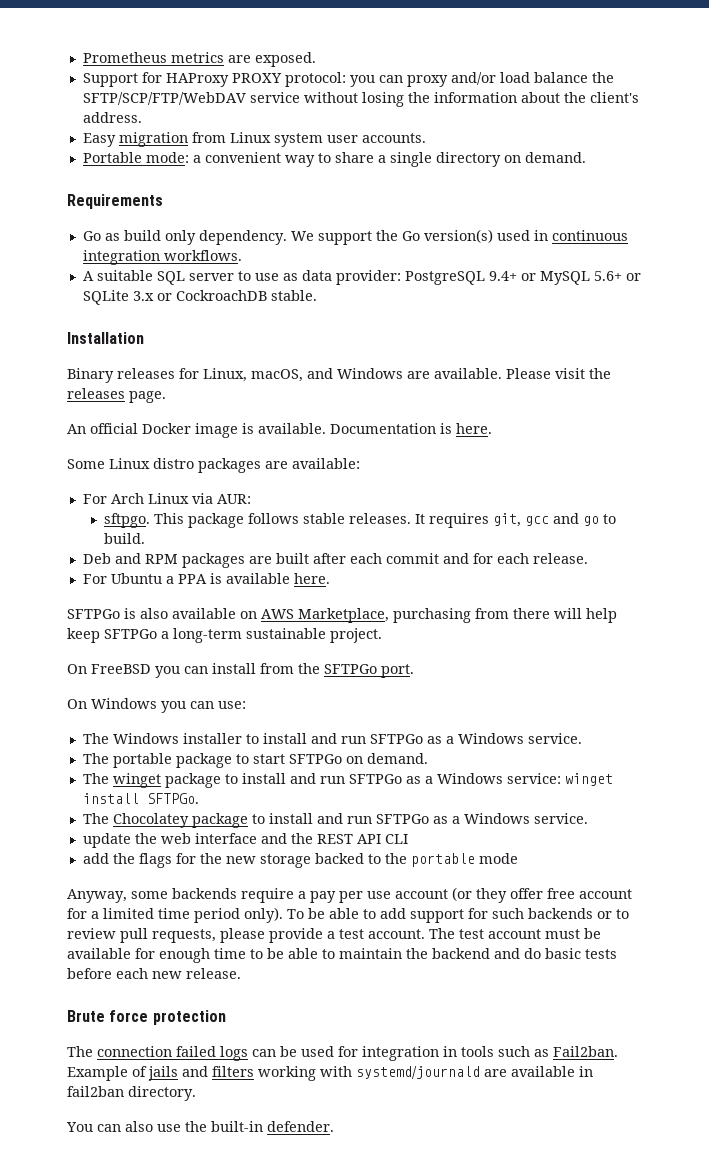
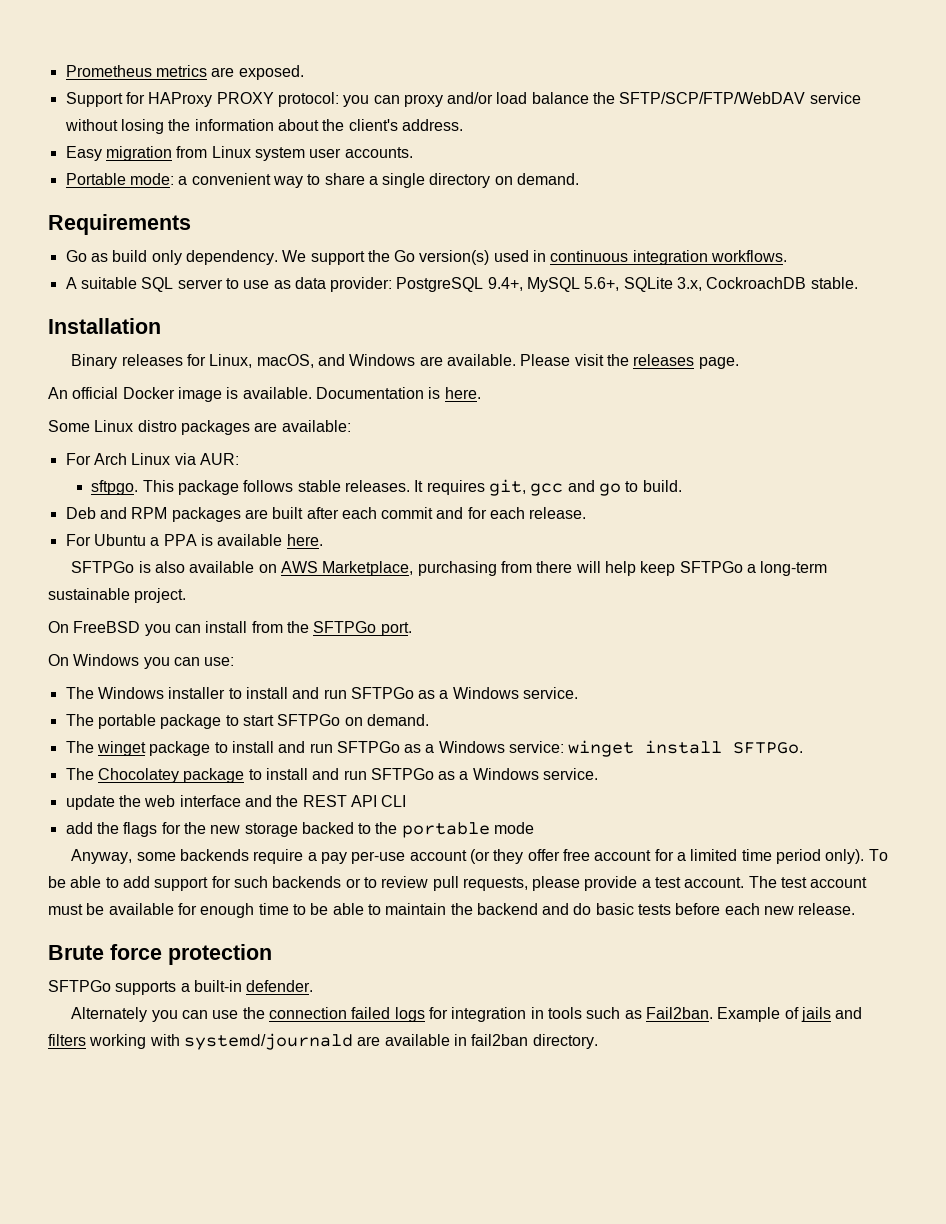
[488,271,641,285] [82,290,172,305] 9.4+ or MySQL 5.6+ or SQLite 3.x or -> [487,277,703,292] 9.4+, MySQL 5.6+, SQLite 3.x,
[339,891,391,903] per use -> [351,851,406,864] per-use
[67,1046,334,1061] The connection failed logs can be used -> [48,980,314,995] [71,1007,425,1022] SFTPGo supports a built-in defender. // Alternately you can use the connection failed logs
[66,1121,334,1132] // You can also use the built-in defender. -> (598, 1041) none

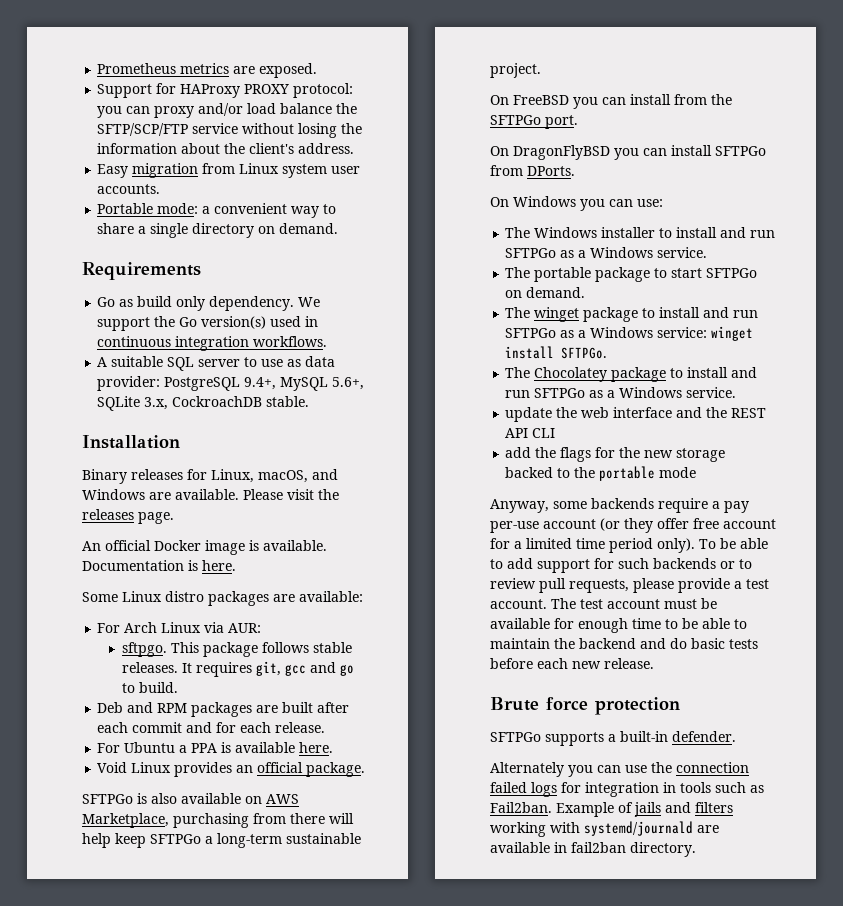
[619,92,806,104] SFTP/SCP/FTP/WebDAV -> [97,123,189,136] SFTP/SCP/FTP
(323, 540) none -> [97,762,366,777] // Void Linux provides an official package.
(412, 629) none -> [490,145,766,160] [490,165,575,176] // On DragonFlyBSD you can install SFTPGo from DPorts.

